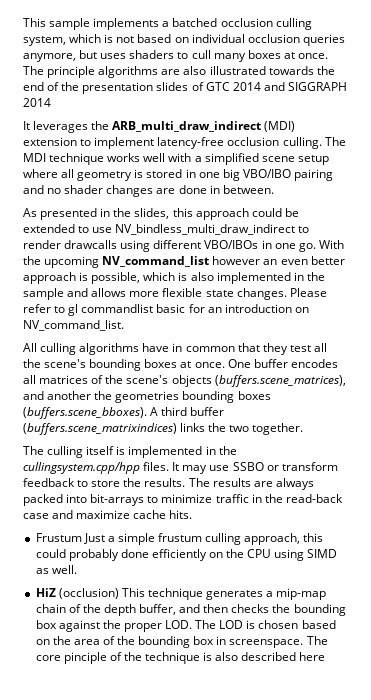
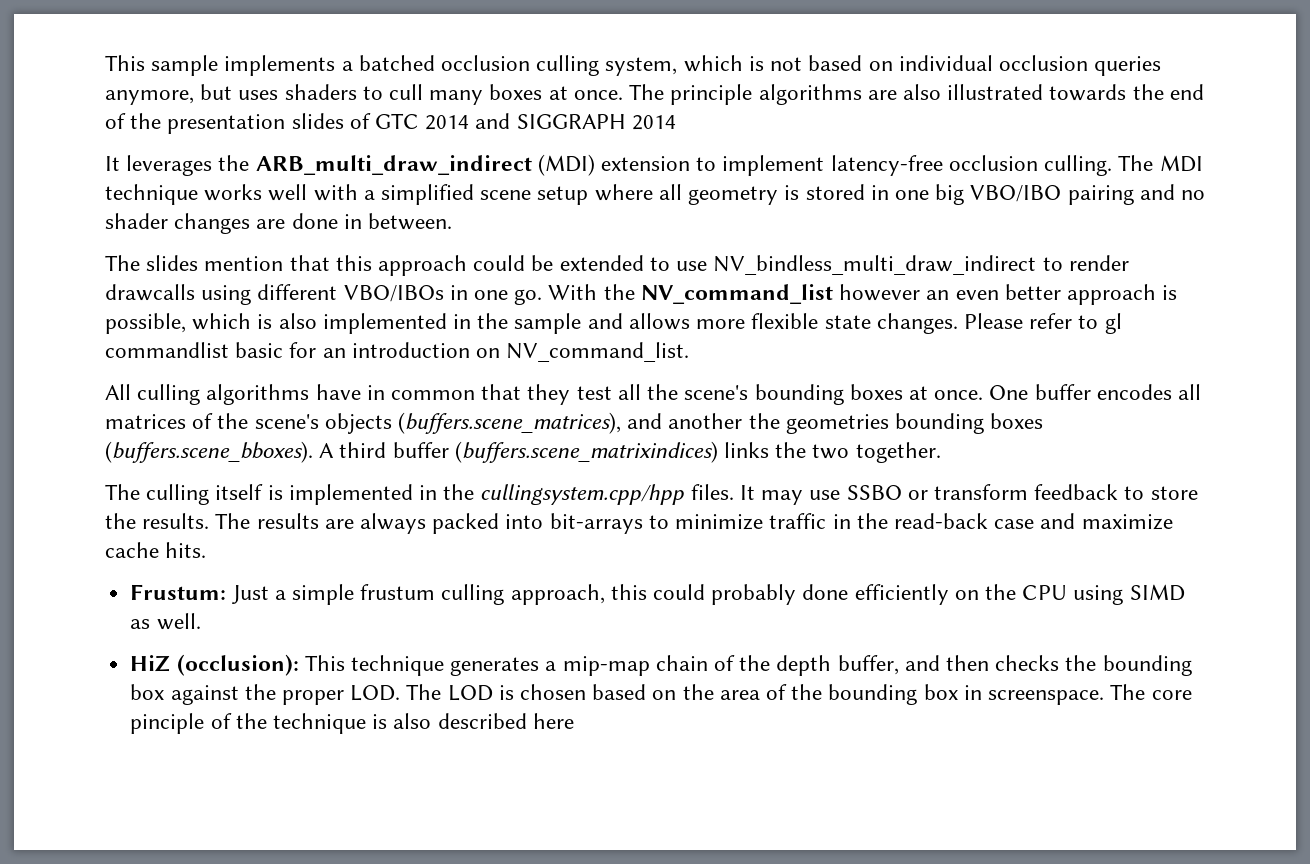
[23,208,170,220] As presented in the slides, -> [105,255,330,271] The slides mention that
[44,256,100,268] upcoming -> (635, 292) none
[35,533,82,542] Frustum -> [130,584,227,600] Frustum:
[58,588,119,599] (occlusion) -> [176,654,299,676] (occlusion):

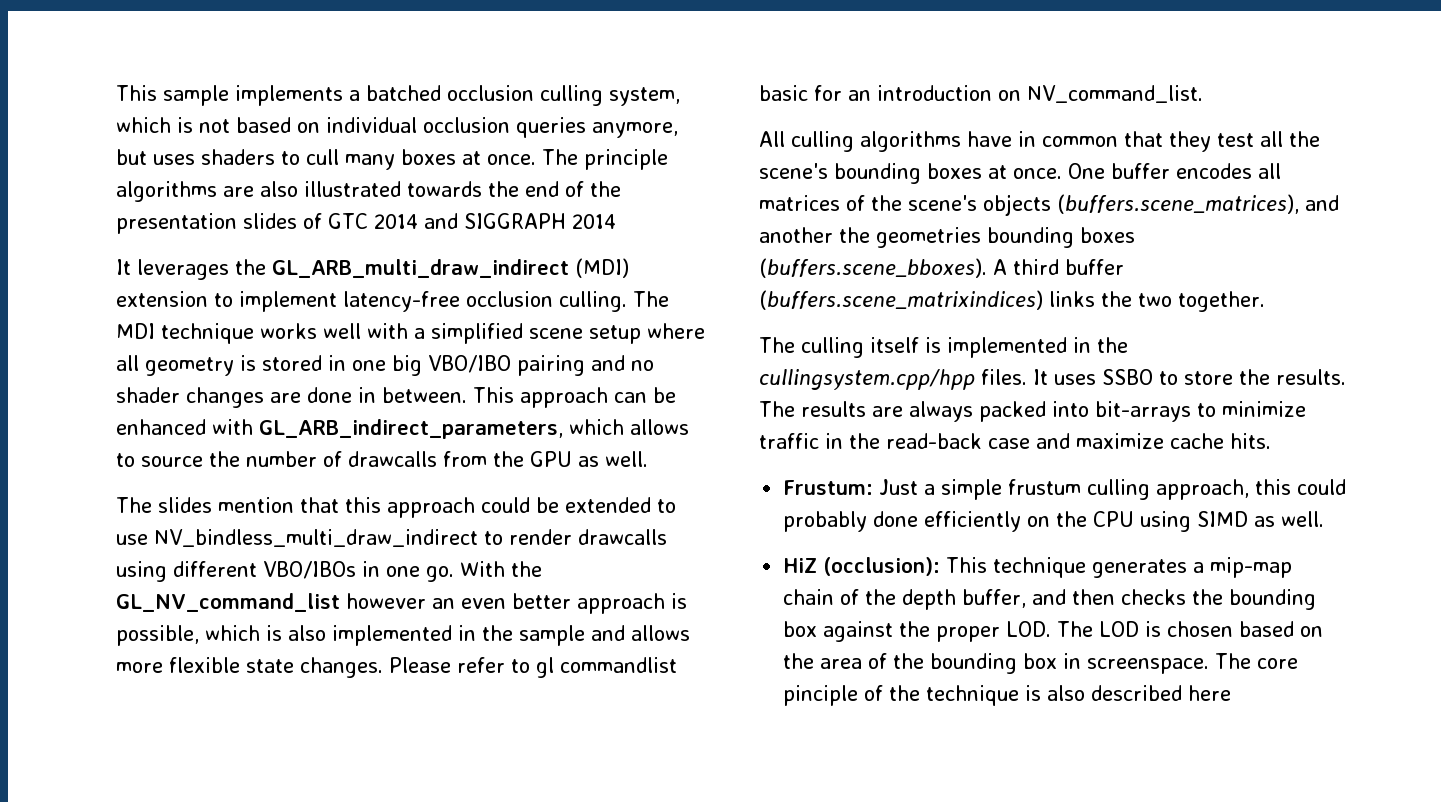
[255,155,532,175] ARB_multi_draw_indirect -> [272,259,569,278] GL_ARB_multi_draw_indirect
(453, 221) none -> [473,387,676,408] [116,419,689,439] [116,451,648,467] This approach can be enhanced with GL_ARB_indirect_parameters, which allows to source the number of drawcalls from the GPU as well.
[640,284,833,304] NV_command_list -> [116,593,340,612] GL_NV_command_list
[761,484,1119,505] may use SSBO or transform feedback -> [1054,369,1153,385] uses SSBO

